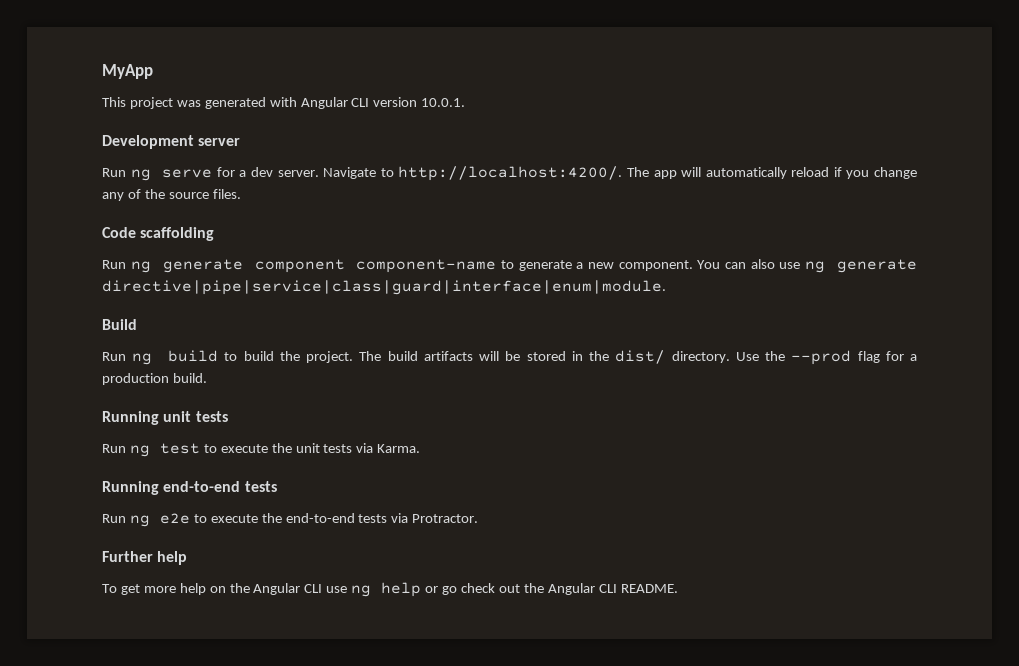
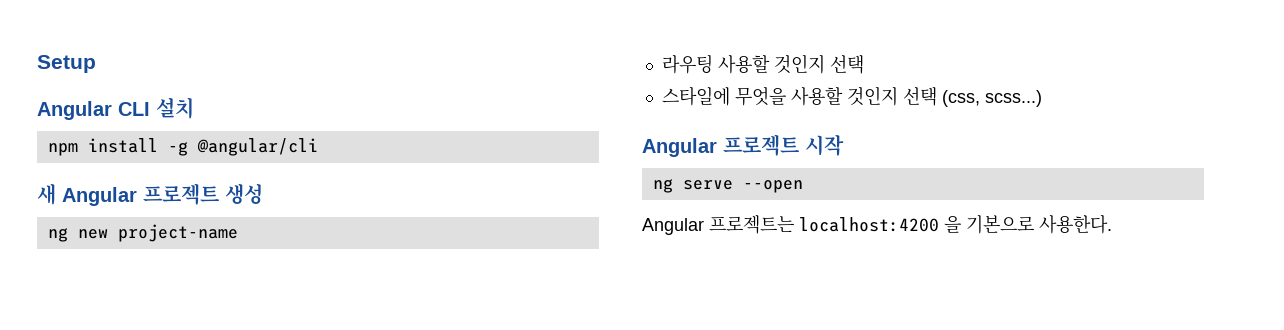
[102,64,153,79] [102,97,466,109] [102,135,241,149] [102,166,918,181] [102,189,241,201] [102,227,215,241] [102,259,918,273] [102,280,666,295] [102,319,137,330] [102,350,918,365] [102,373,207,385] [102,411,228,425] [102,443,421,457] [102,481,277,495] [102,513,479,527] [102,551,188,565] [102,582,678,597] MyApp // This project was generated with Angular CLI version 10.0.1. // Development server // Run ng serve for a dev server. Navigate to http://localhost:4200/. The app will automatically reload if you change any of the source files. // Code scaffolding // Run ng generate component component-name to generate a new component. You can also use ng generate directive|pipe|service|class|guard|interface|enum|module. // Build // Run ng build to build the project. The build artifacts will be stored in the dist/ directory. Use the --prod flag for a production build. // Running unit tests // Run ng test to execute the unit tests via Karma. // Running end-to-end tests // Run ng e2e to execute the end-to-end tests via Protractor. // Further help // To get more help on the Angular CLI use ng help or go check out the Angular CLI README. -> [37,55,96,73] [37,97,194,120] [47,138,318,156] [37,183,263,206] [47,224,238,242] [661,54,864,74] [661,86,1042,107] [642,134,844,157] [652,179,803,193] [642,214,1112,235] Setup // Angular CLI 설치 // npm install -g @angular/cli // 새 Angular 프로젝트 생성 // ng new project-name // 라우팅 사용할 것인지 선택 // 스타일에 무엇을 사용할 것인지 선택 (css, scss...) // Angular 프로젝트 시작 // ng serve --open // Angular 프로젝트는 localhost:4200 을 기본으로 사용한다.

